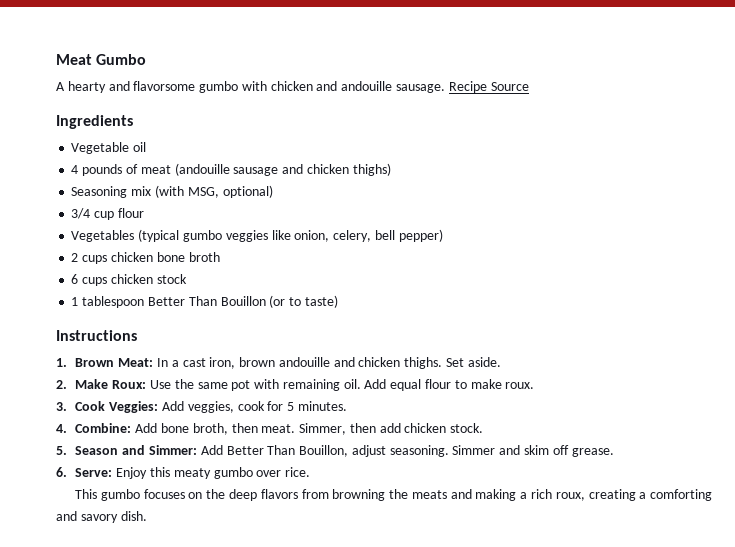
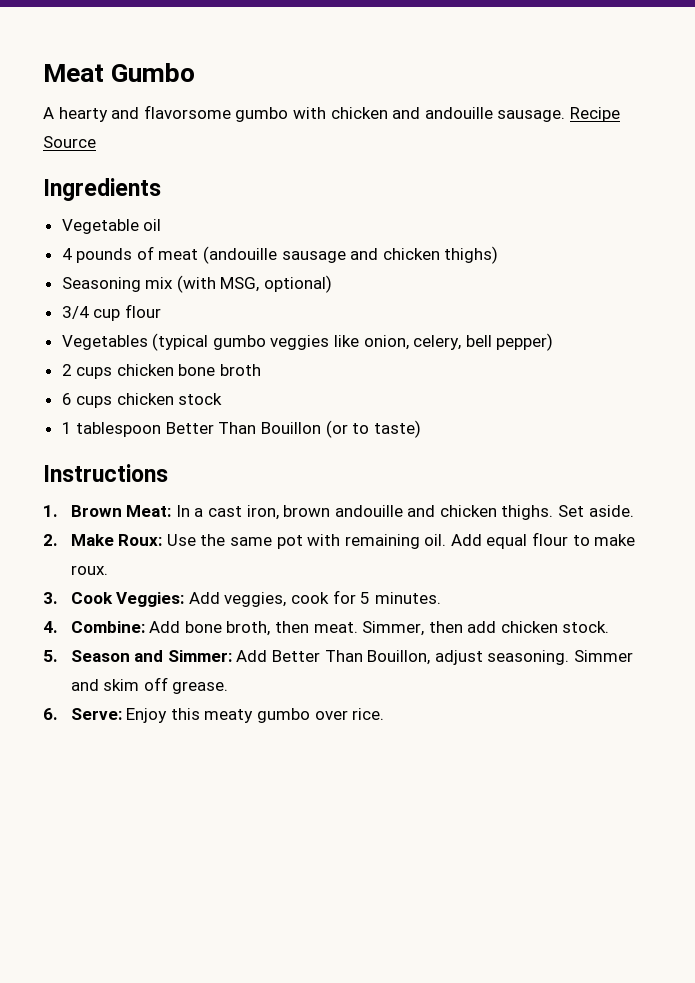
[75,489,713,501] [56,511,147,523] // This gumbo focuses on the deep flavors from browning the meats and making a rich roux, creating a comforting and savory dish. -> (385, 714) none

